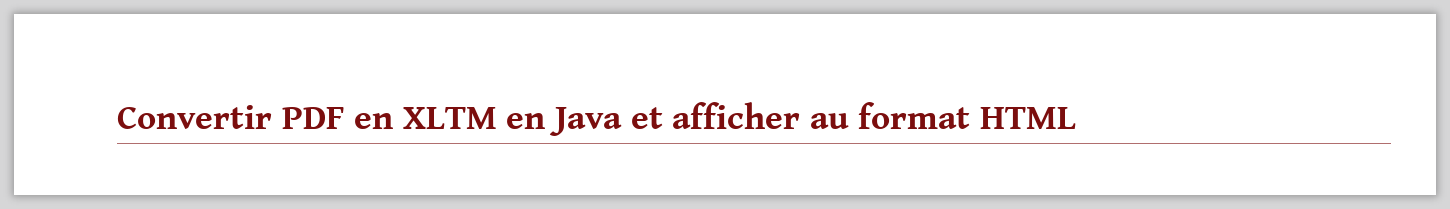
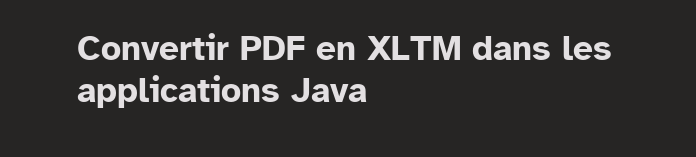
[506,102,1076,136] en Java et afficher au format HTML -> [472,36,612,60] [77,75,367,108] dans les applications Java

